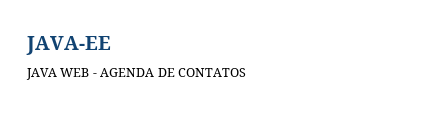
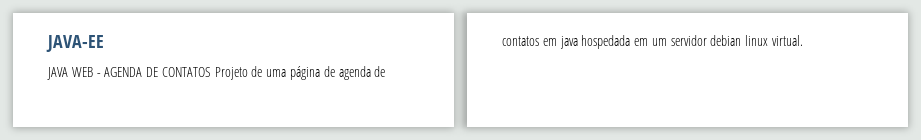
(246, 72) none -> [214,66,386,80] [502,35,804,49] Projeto de uma página de agenda de contatos em java hospedada em um servidor debian linux virtual.

